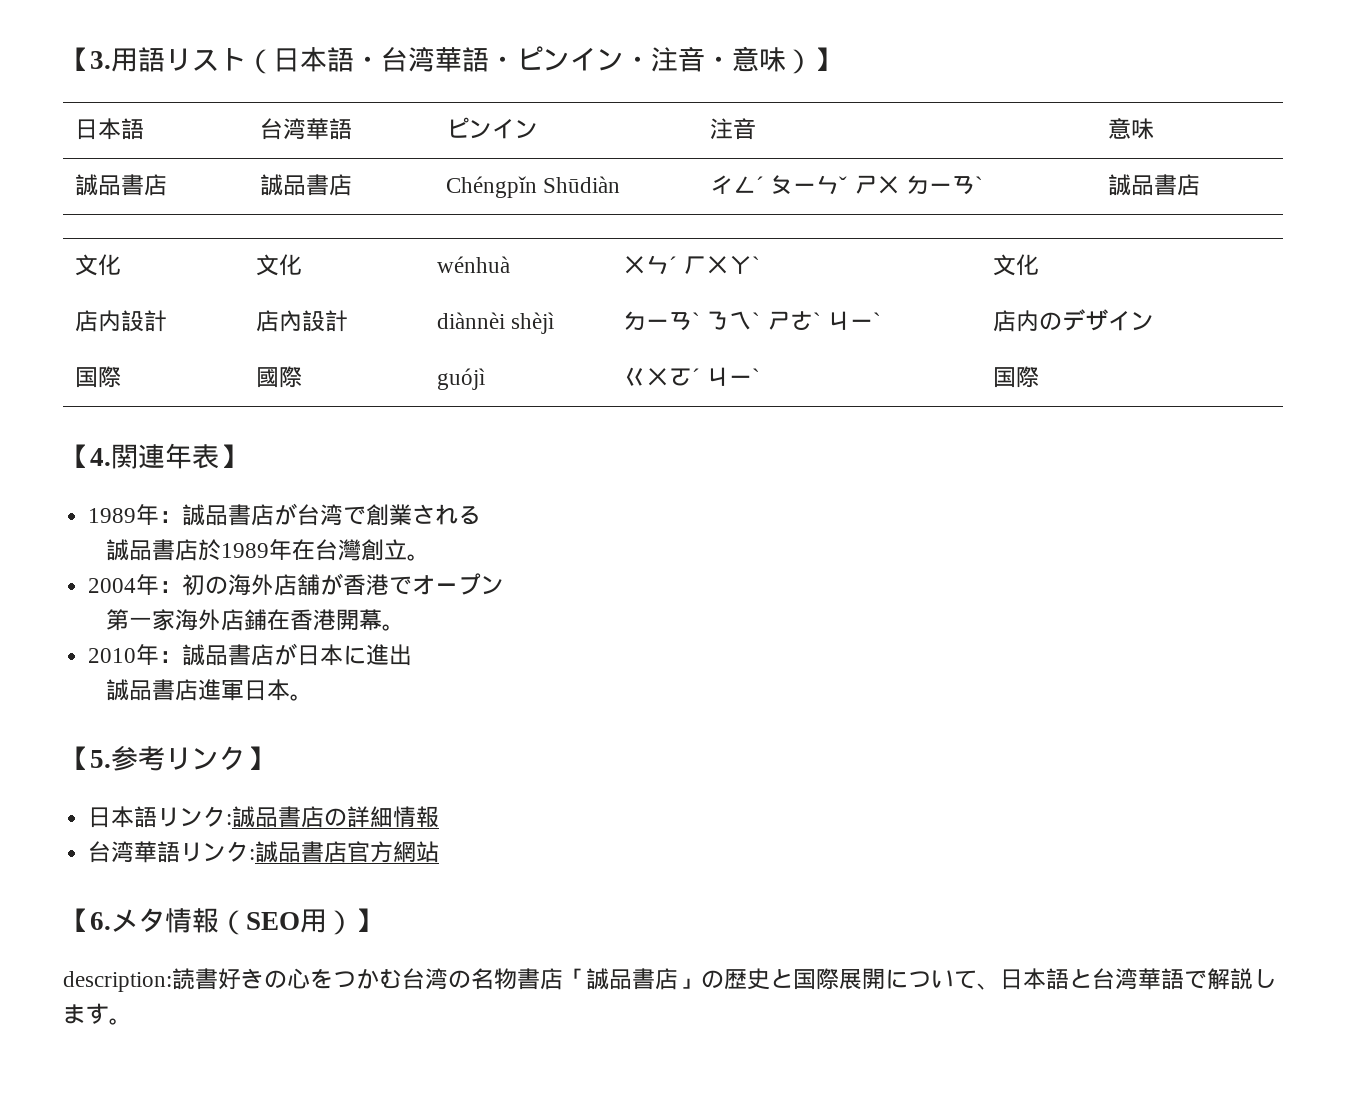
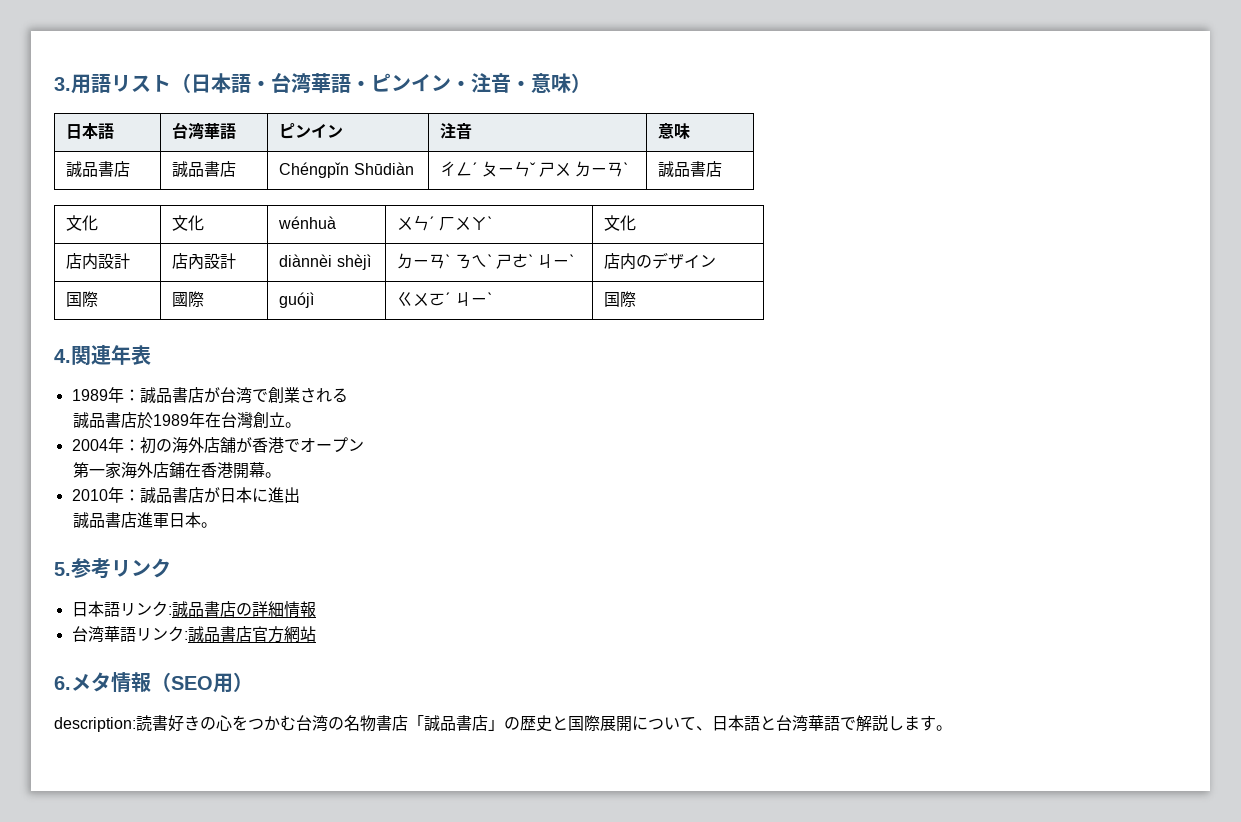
[63,47,90,71] 【 -> (54, 84) none
[813,47,840,71] 】 -> (591, 83) none
[63,444,90,468] 【 -> (637, 299) none
[219,444,246,468] 】 -> (151, 355) none
[63,746,90,770] 【 -> (218, 525) none
[246,746,273,770] 】 -> (171, 568) none
[63,908,90,932] 【 -> (316, 634) none
[354,908,381,932] 】 -> (253, 682) none

